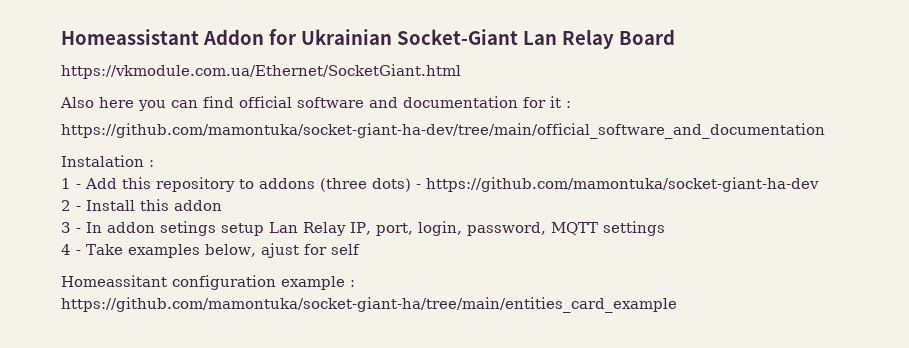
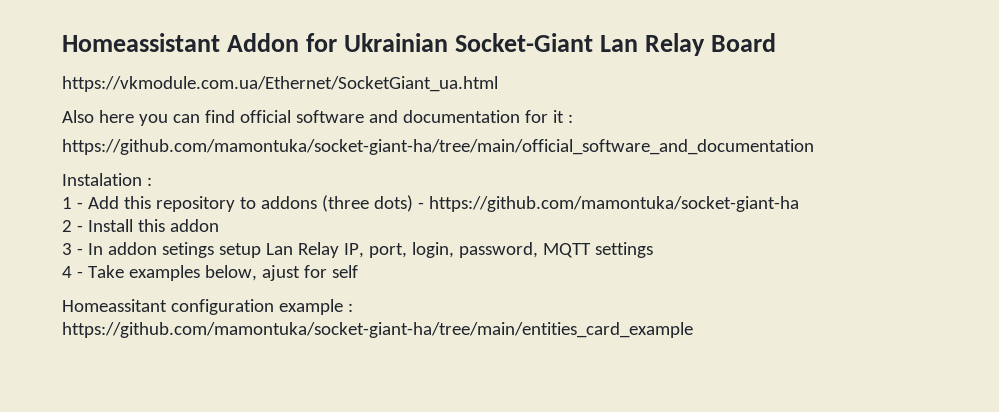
[61,64,461,79] https://vkmodule.com.ua/Ethernet/SocketGiant.html -> [62,76,498,92] https://vkmodule.com.ua/Ethernet/SocketGiant_ua.html
[61,123,825,139] https://github.com/mamontuka/socket-giant-ha-dev/tree/main/official_software_and_documentation -> [62,139,814,155] https://github.com/mamontuka/socket-giant-ha/tree/main/official_software_and_documentation
[426,177,819,192] https://github.com/mamontuka/socket-giant-ha-dev -> [428,196,799,212] https://github.com/mamontuka/socket-giant-ha

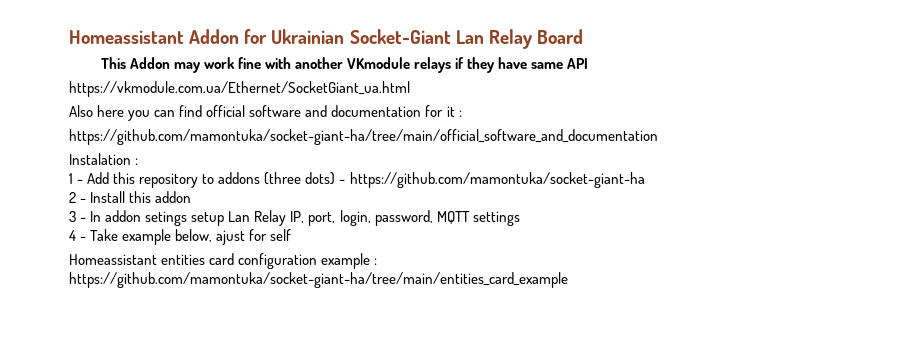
(777, 42) none -> [100,57,589,73] // This Addon may work fine with another VKmodule relays if they have same API
[128,265,200,281] examples -> [122,229,172,245] example
[62,299,167,312] Homeassitant -> [69,253,235,265] Homeassistant entities card

